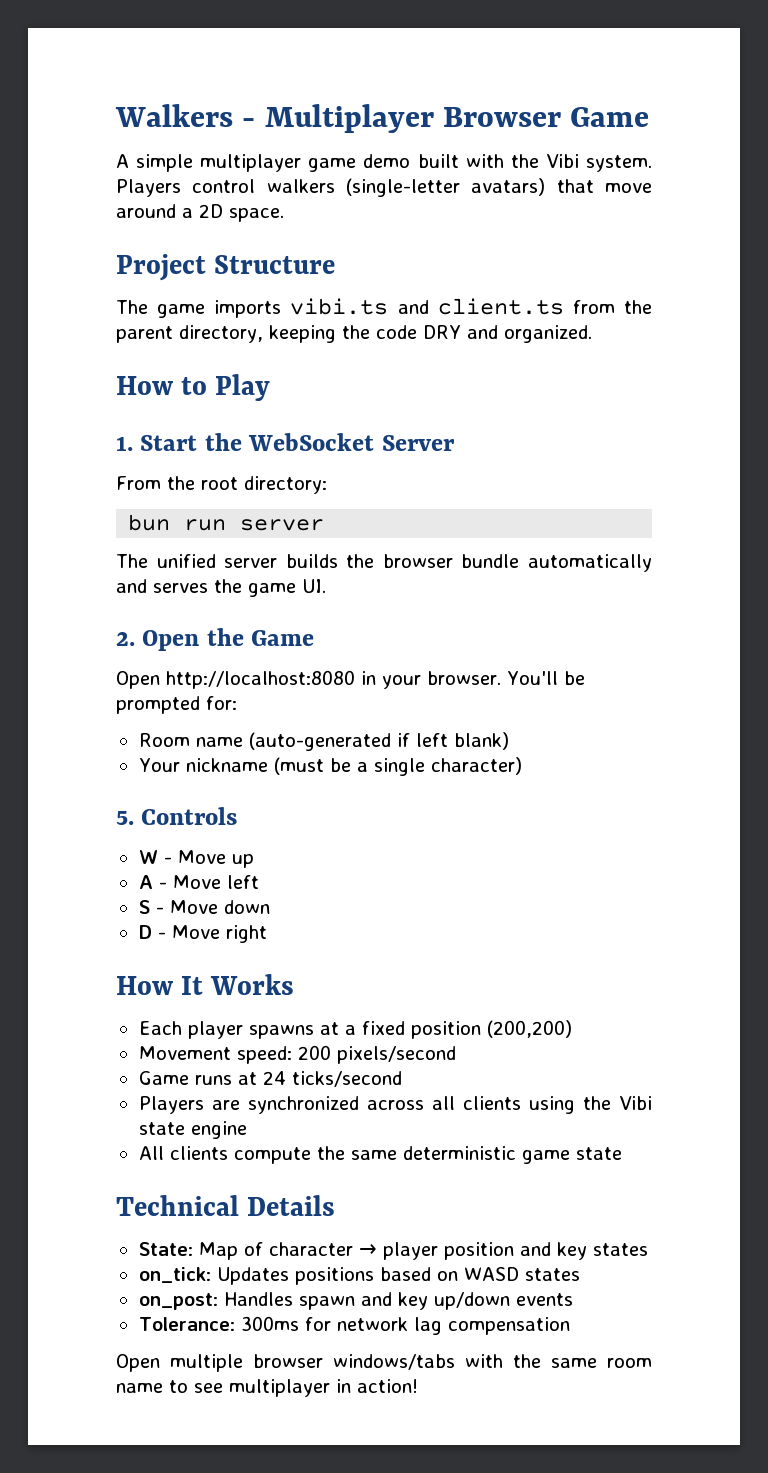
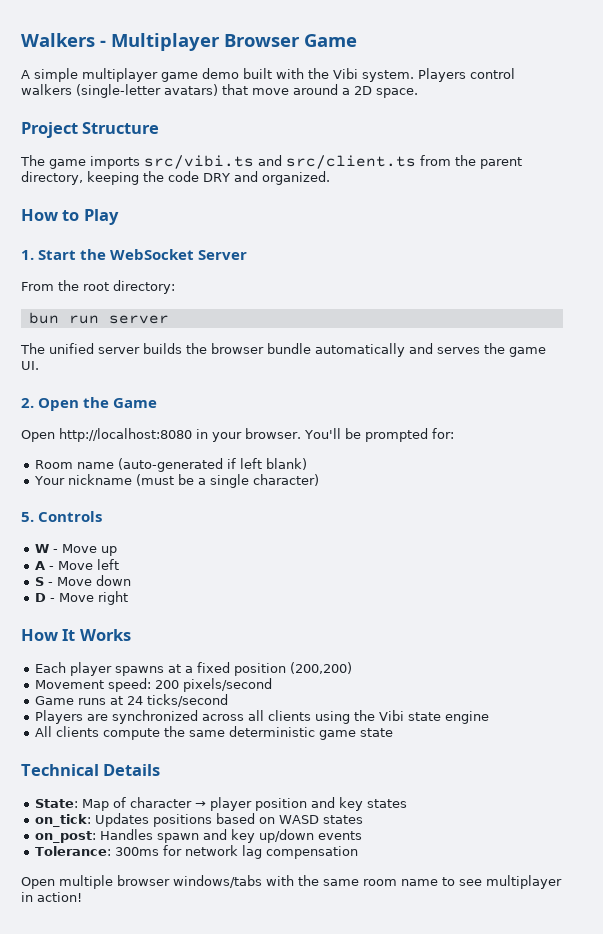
[290,298,564,315] vibi.ts and client.ts -> [144,155,416,169] src/vibi.ts and src/client.ts

